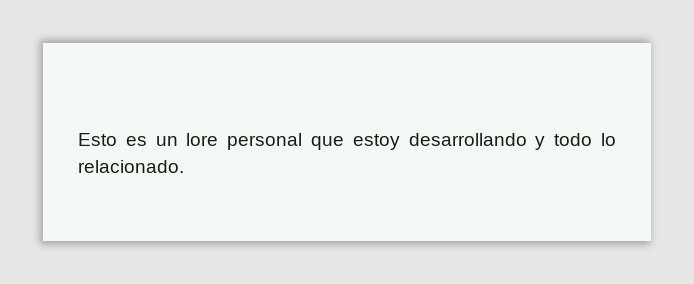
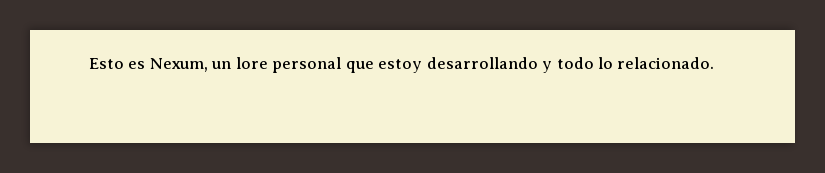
(147, 141) none -> [149,58,208,72] Nexum,

